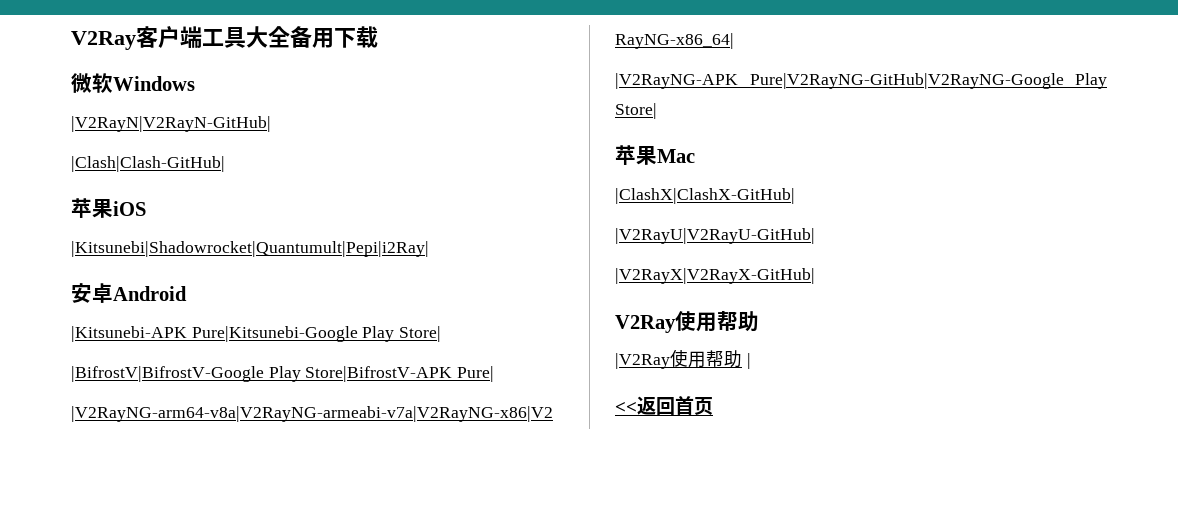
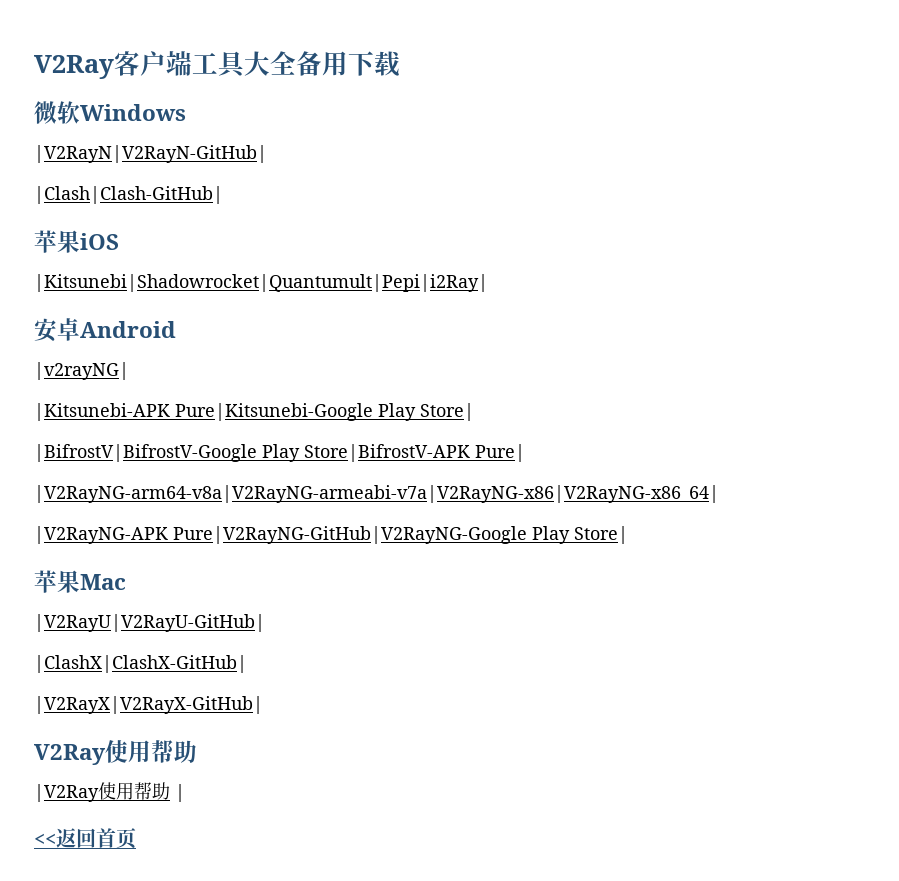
(187, 293) none -> [34,362,129,380] // |v2rayNG|
(695, 156) none -> [34,614,265,632] // |V2RayU|V2RayU-GitHub|
[615,228,815,244] // |V2RayU|V2RayU-GitHub| -> (247, 664) none

